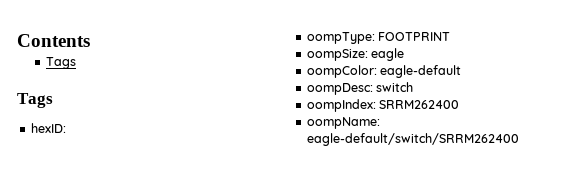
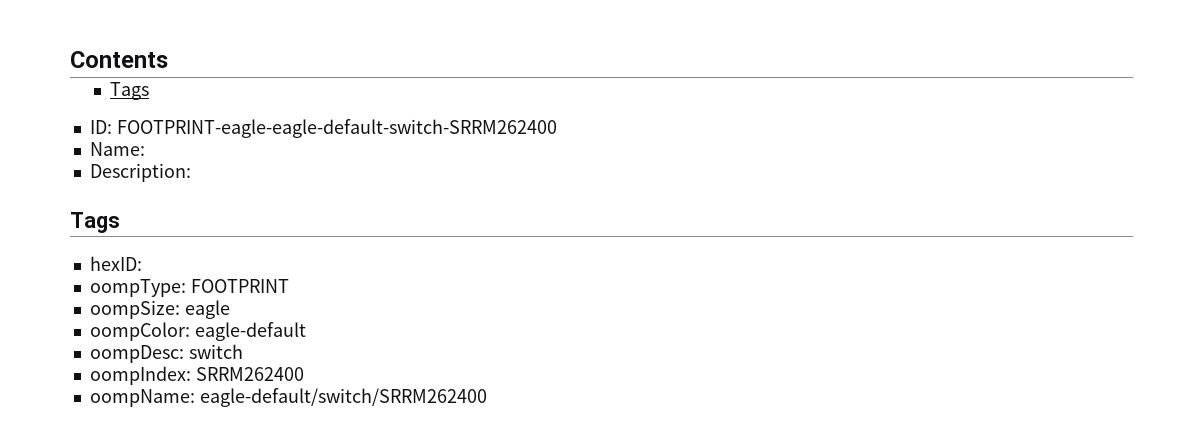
(76, 63) none -> [89,119,557,138] [89,142,145,156] [89,163,191,182] // ID: FOOTPRINT-eagle-eagle-default-switch-SRRM262400 // Name: // Description:

